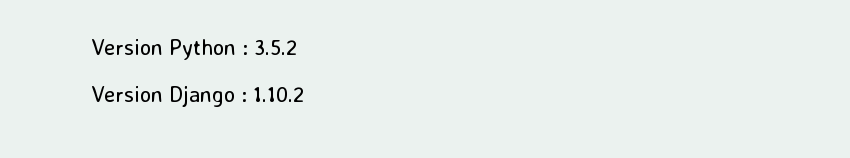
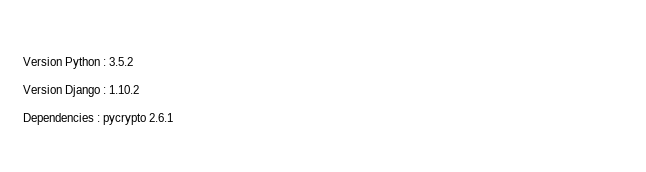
(304, 94) none -> [23,113,174,125] // Dependencies : pycrypto 2.6.1

